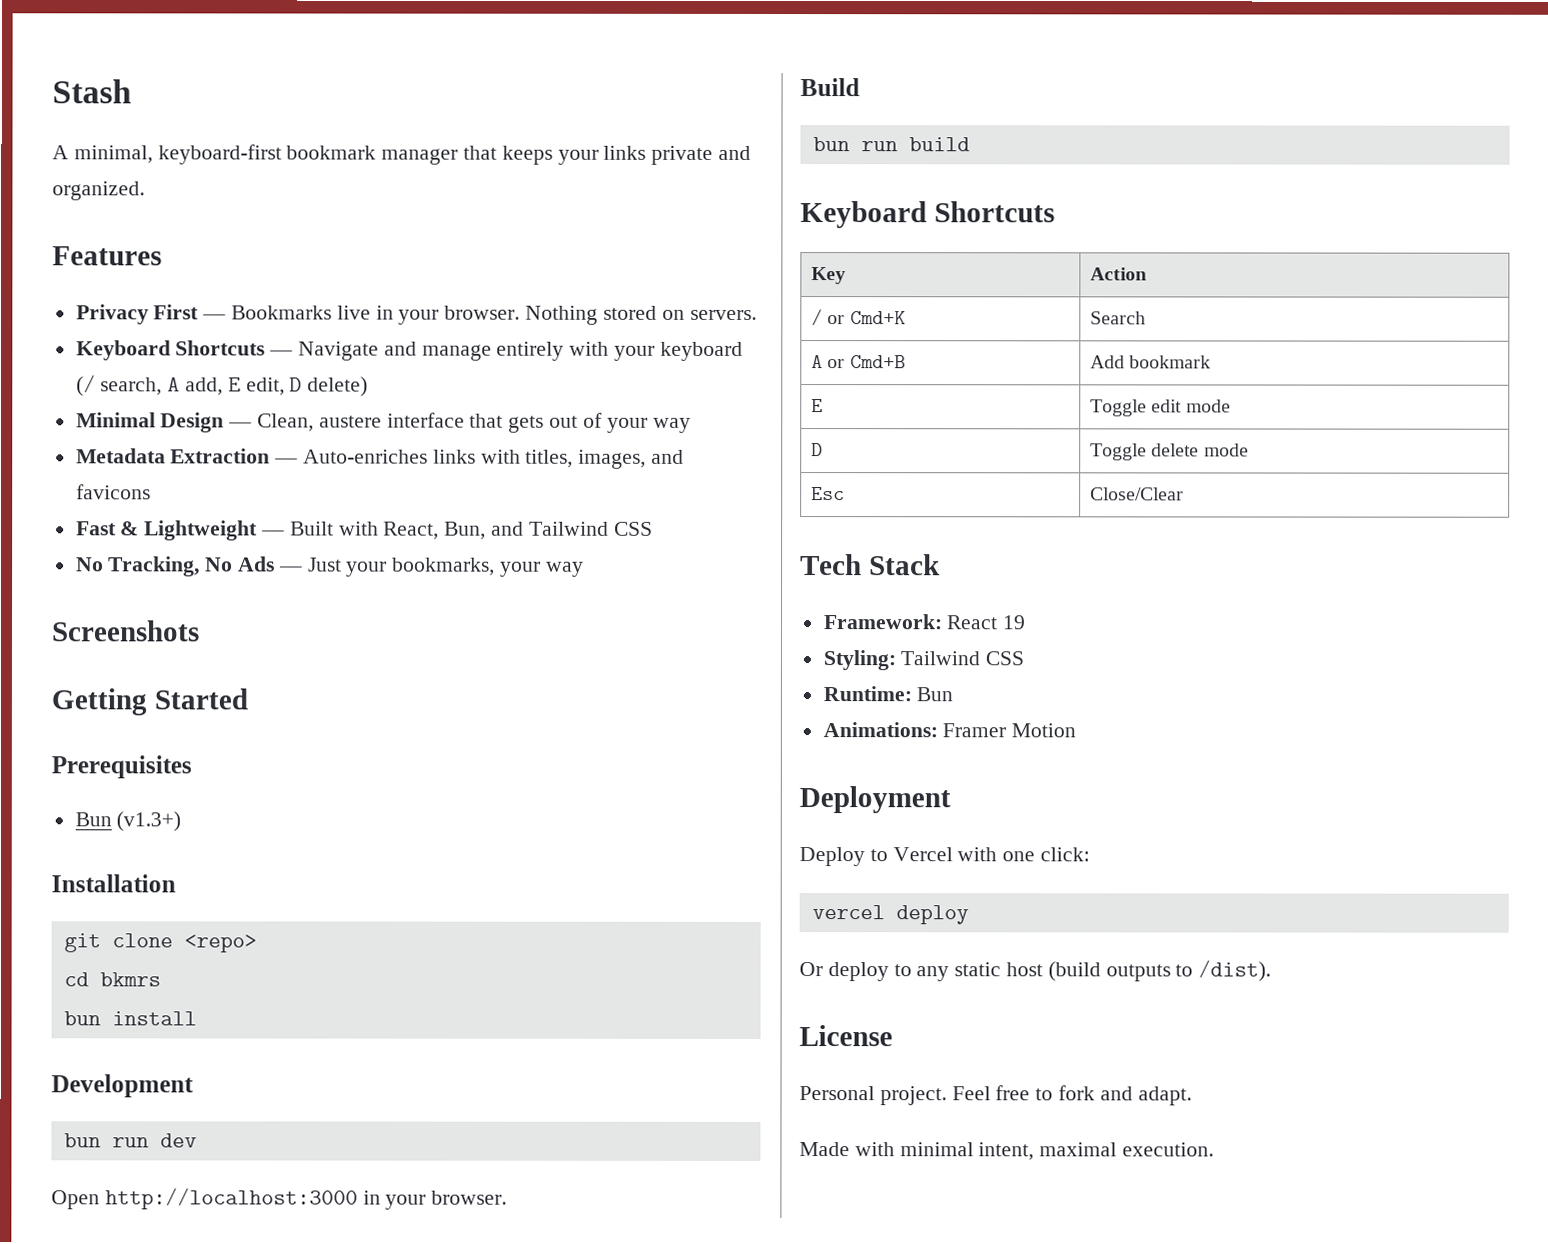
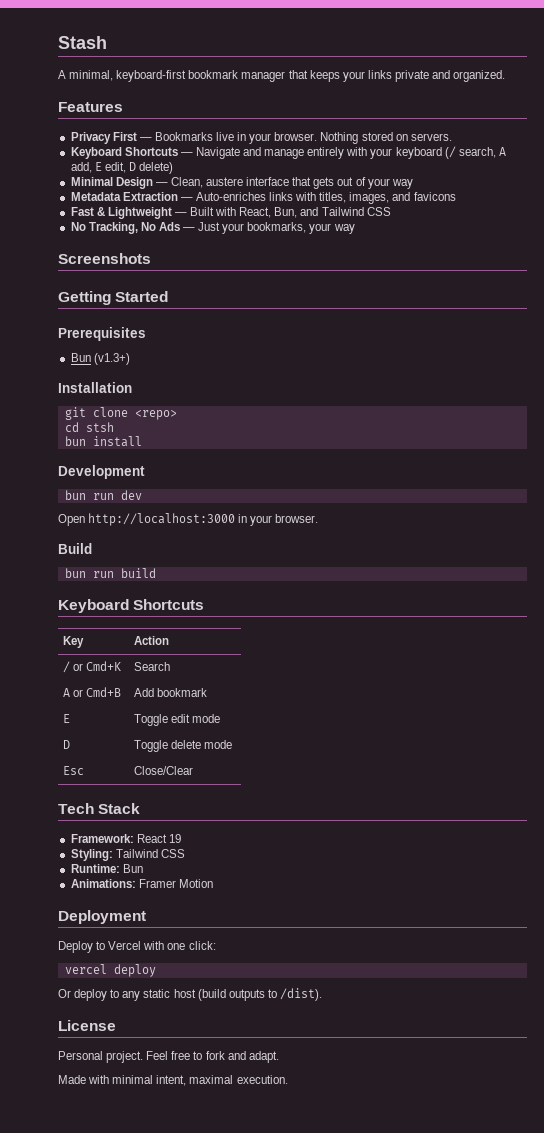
[99,972,161,987] bkmrs -> [85,422,114,432] stsh

